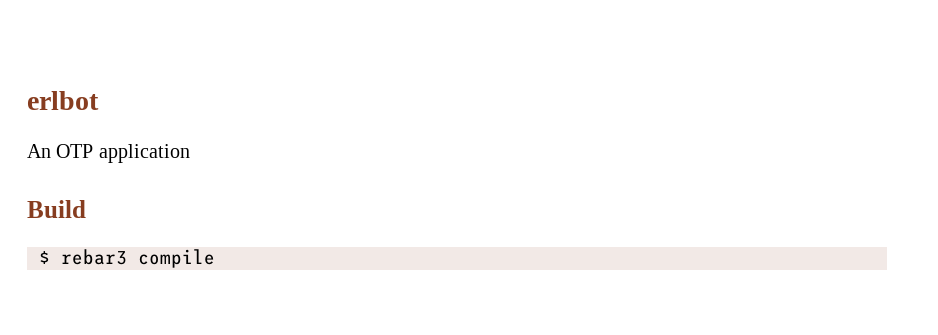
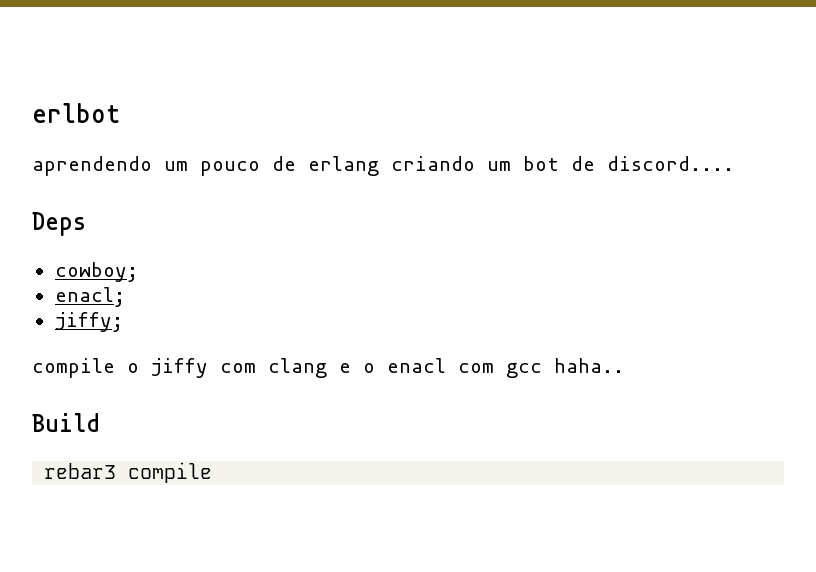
[27,144,190,163] An OTP application -> [32,156,734,176] [32,212,86,236] [54,262,138,282] [54,287,125,307] [54,312,123,332] [32,358,624,378] aprendendo um pouco de erlang criando um bot de discord.... // Deps // cowboy; // enacl; // jiffy; // compile o jiffy com clang e o enacl com gcc haha..
[39,251,50,264] $ -> (100, 422) none

